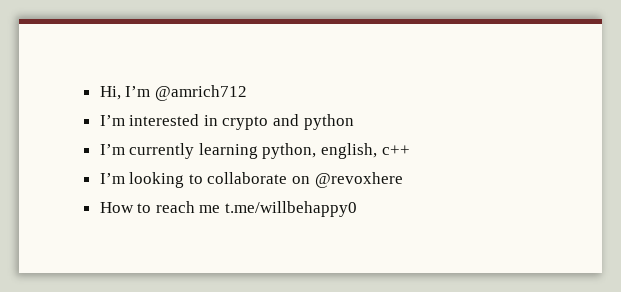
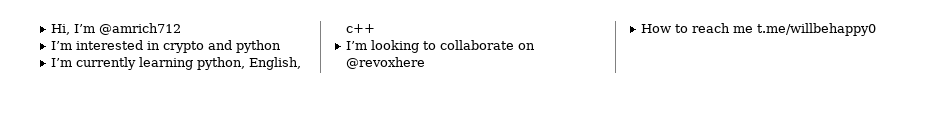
[321,143,378,159] english, -> [249,57,302,70] English,

